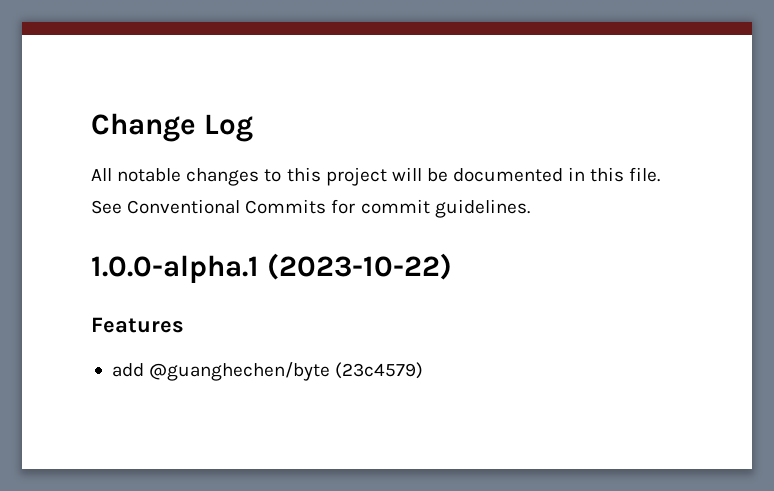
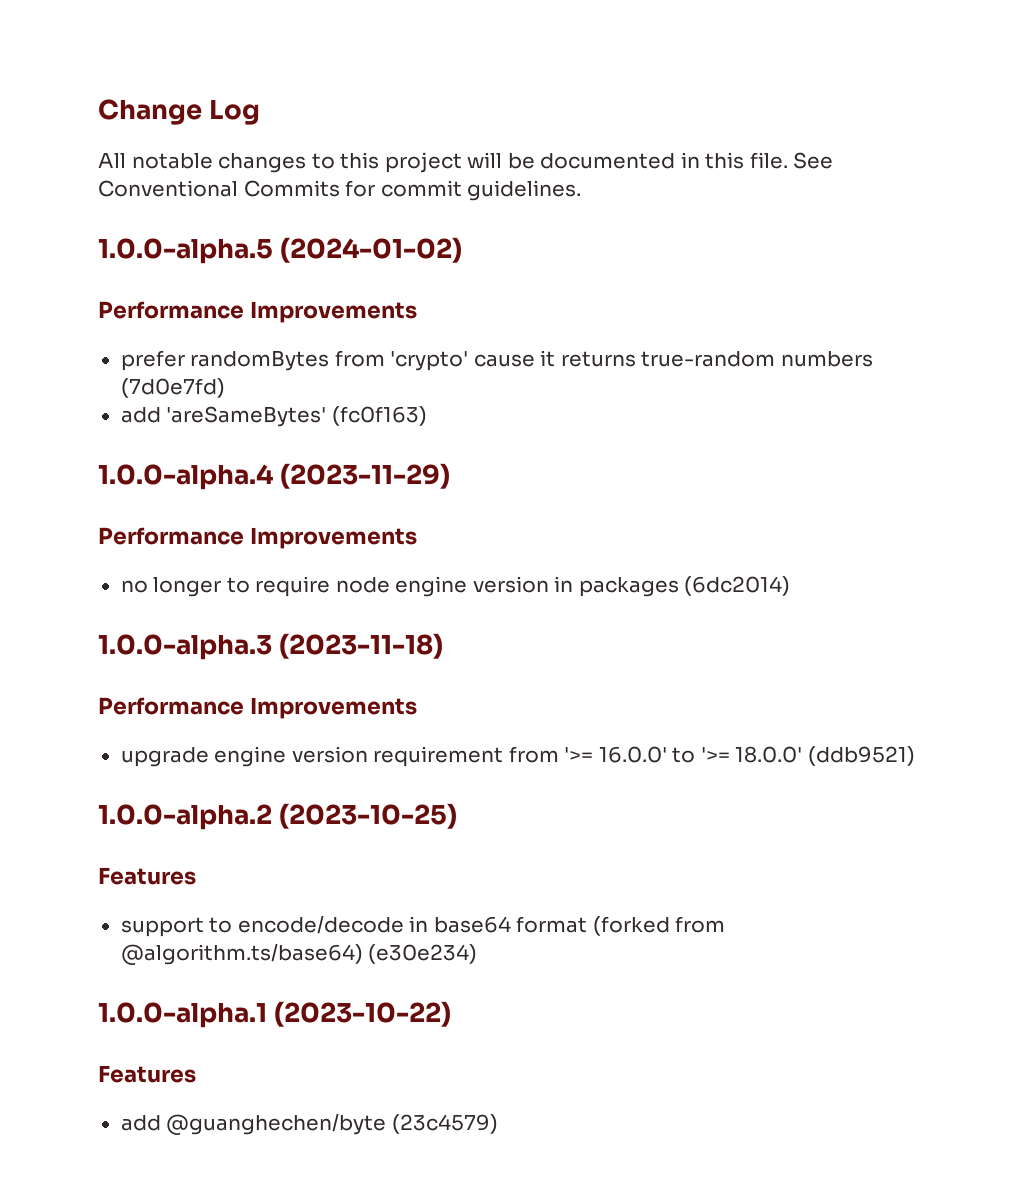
(530, 208) none -> [98,237,463,264] [98,301,417,323] [120,350,873,371] [120,378,225,398] [120,406,427,427] [98,463,451,490] [98,527,417,549] [120,576,791,597] [98,633,444,660] [98,697,417,719] [120,746,915,767] [98,803,458,830] [98,867,196,885] [120,916,726,937] [120,944,478,965] // 1.0.0-alpha.5 (2024-01-02) // Performance Improvements // prefer randomBytes from 'crypto' cause it returns true-random numbers (7d0e7fd) // add 'areSameBytes' (fc0f163) // 1.0.0-alpha.4 (2023-11-29) // Performance Improvements // no longer to require node engine version in packages (6dc2014) // 1.0.0-alpha.3 (2023-11-18) // Performance Improvements // upgrade engine version requirement from '>= 16.0.0' to '>= 18.0.0' (ddb9521) // 1.0.0-alpha.2 (2023-10-25) // Features // support to encode/decode in base64 format (forked from @algorithm.ts/base64) (e30e234)

